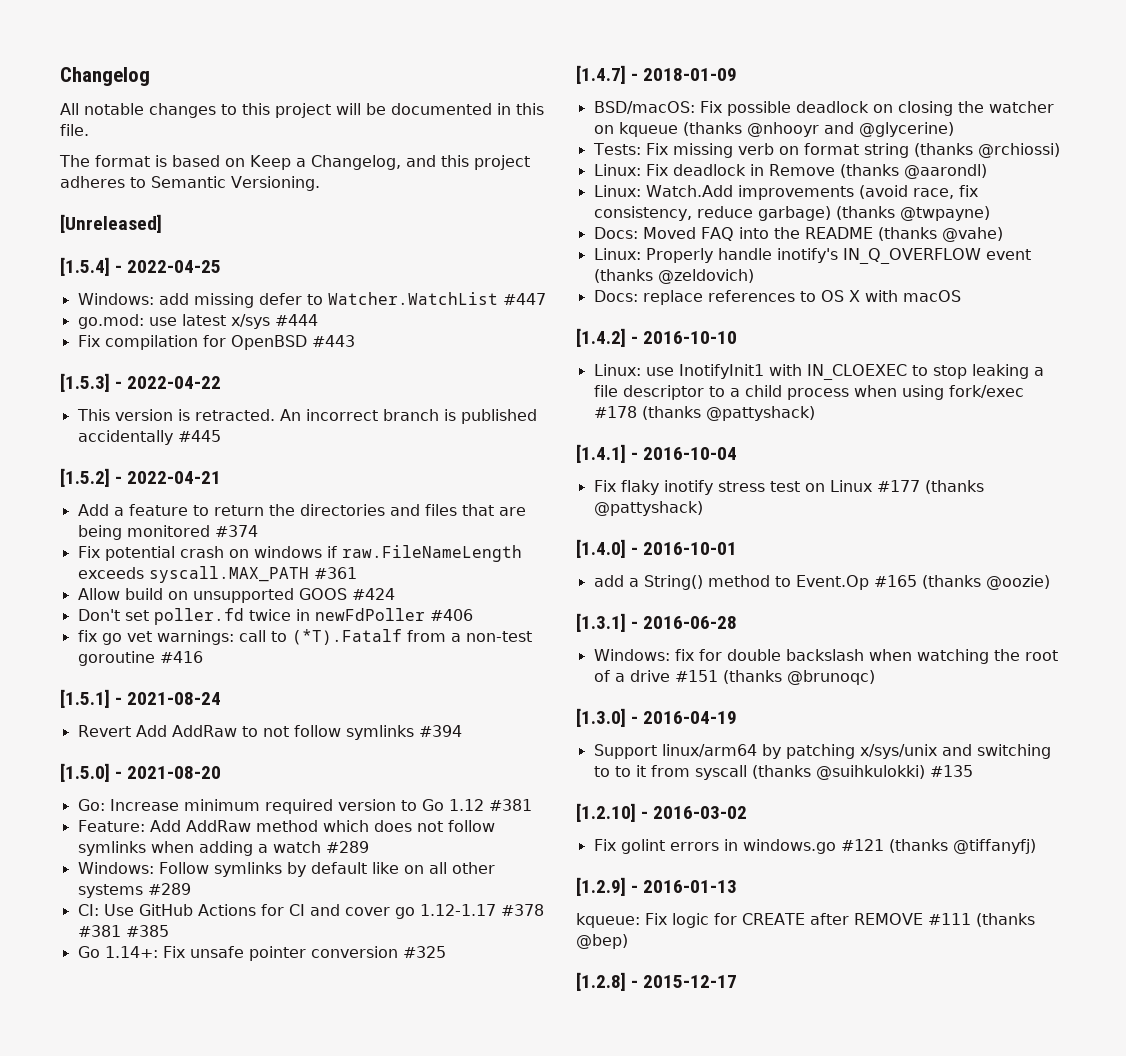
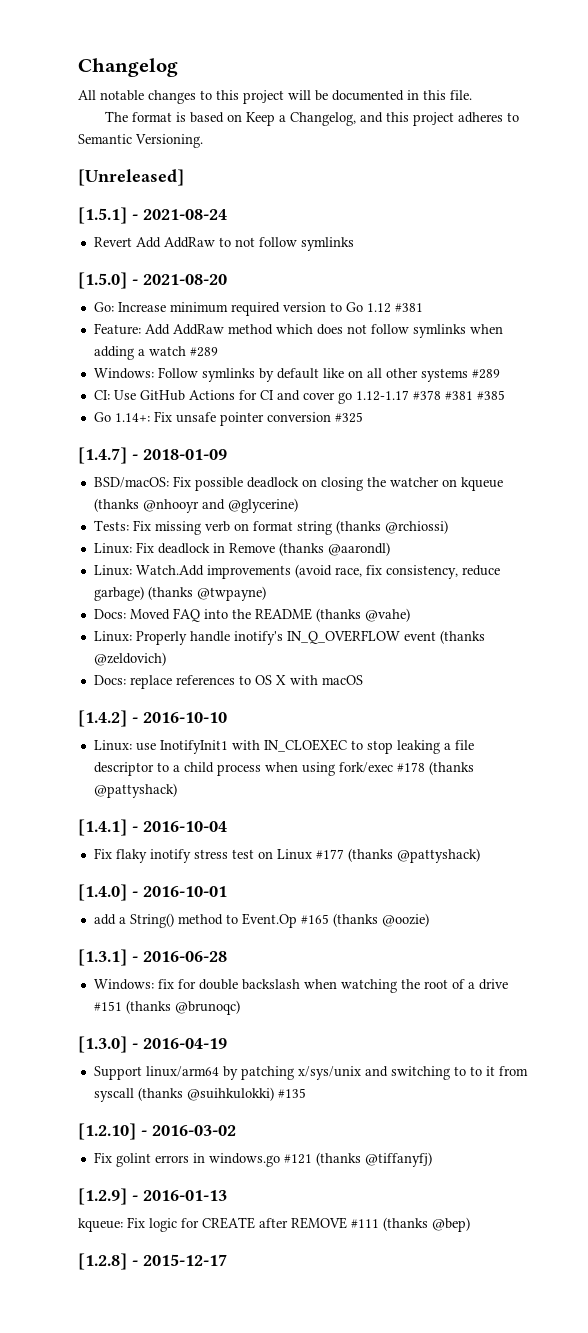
[60,257,222,276] [77,292,546,308] [77,314,318,329] [77,335,355,350] [60,373,222,392] [76,409,537,424] [77,430,221,445] [60,468,222,487] [77,504,526,516] [77,525,258,540] [77,545,522,562] [77,566,357,583] [77,588,395,603] [77,608,473,625] [77,629,532,645] [77,651,203,666] // [1.5.4] - 2022-04-25 // Windows: add missing defer to Watcher.WatchList #447 // go.mod: use latest x/sys #444 // Fix compilation for OpenBSD #443 // [1.5.3] - 2022-04-22 // This version is retracted. An incorrect branch is published accidentally #445 // [1.5.2] - 2022-04-21 // Add a feature to return the directories and files that are being monitored #374 // Fix potential crash on windows if raw.FileNameLength exceeds syscall.MAX_PATH #361 // Allow build on unsupported GOOS #424 // Don't set poller.fd twice in newFdPoller #406 // fix go vet warnings: call to (*T).Fatalf from a non-test goroutine #416 -> (184, 177) none
[418,725,462,737] #394 -> (354, 244) none

